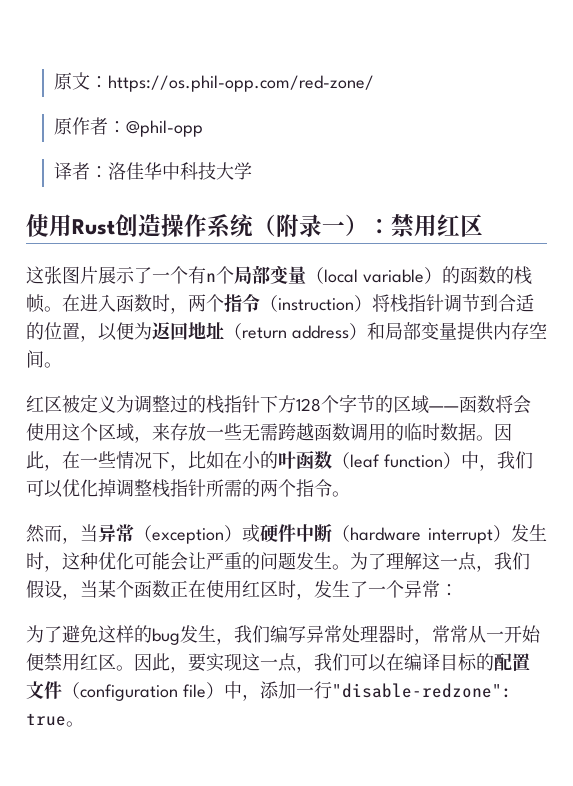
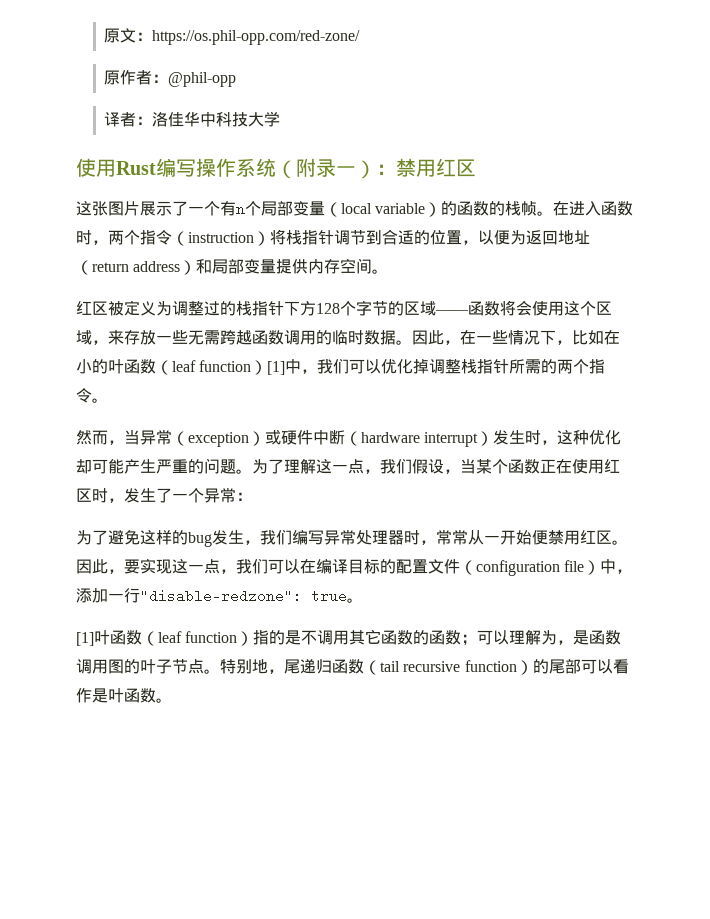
[115,214,161,237] 创造 -> [156,158,196,177] 编写
(461, 460) none -> [267,361,286,375] [1]
[134,552,206,571] 可能会让 -> [76,459,156,474] 却可能产生
[296,552,332,570] 发生 -> (236, 466) none
(84, 724) none -> [76,629,622,646] [76,659,629,675] [76,688,172,703] // [1]叶函数（leaf function）指的是不调用其它函数的函数；可以理解为，是函数调用图的叶子节点。特别地，尾递归函数（tail recursive function）的尾部可以看作是叶函数。

